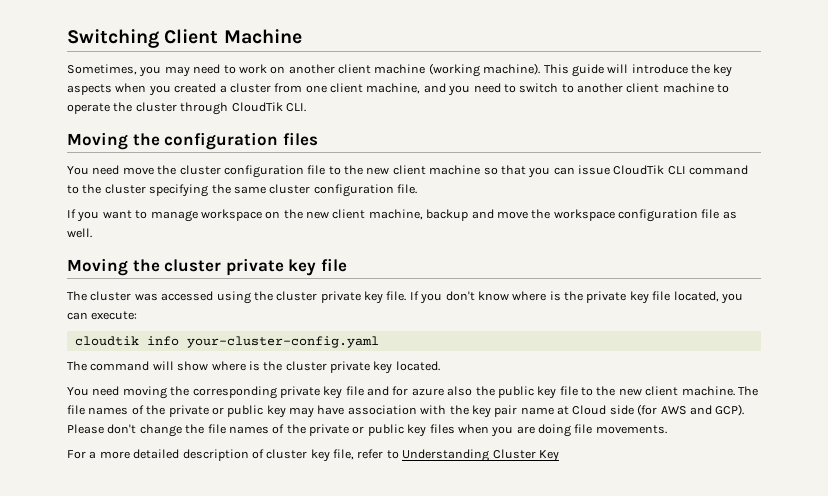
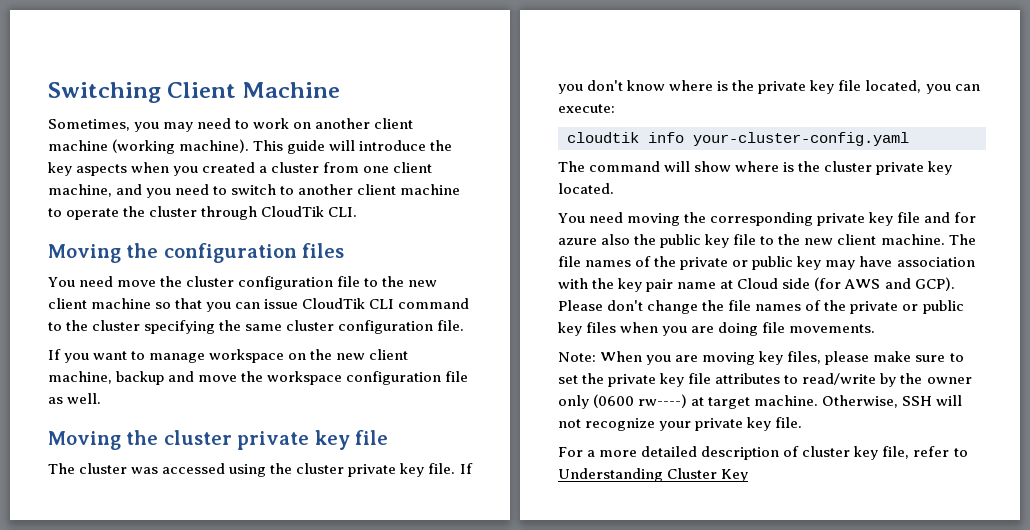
(667, 429) none -> [558,351,964,365] [558,373,972,387] [558,394,963,409] [558,417,803,431] // Note: When you are moving key files, please make sure to set the private key file attributes to read/write by the owner only (0600 rw----) at target machine. Otherwise, SSH will not recognize your private key file.

